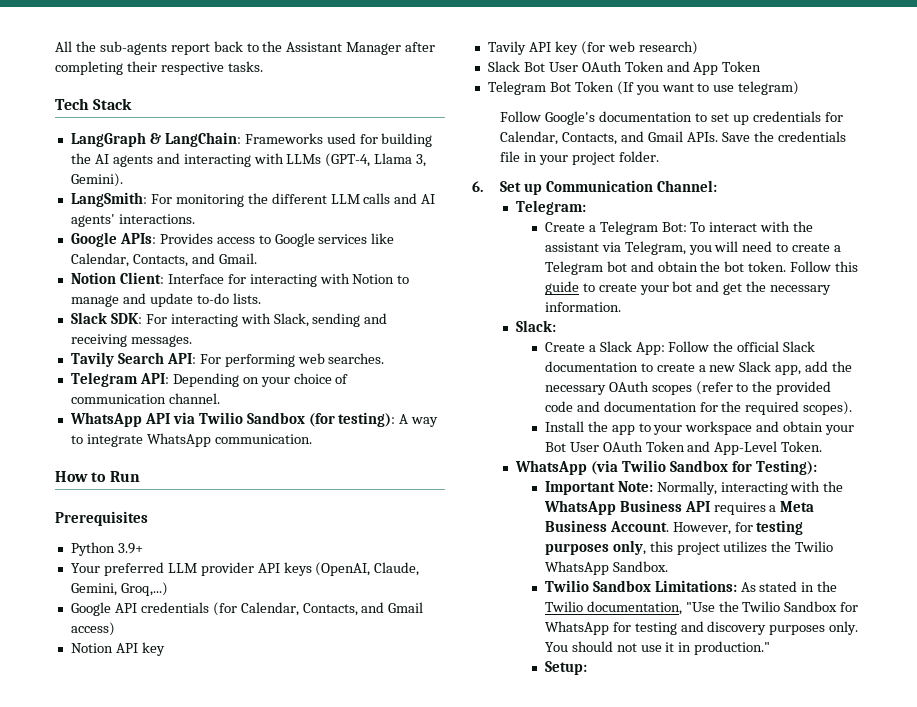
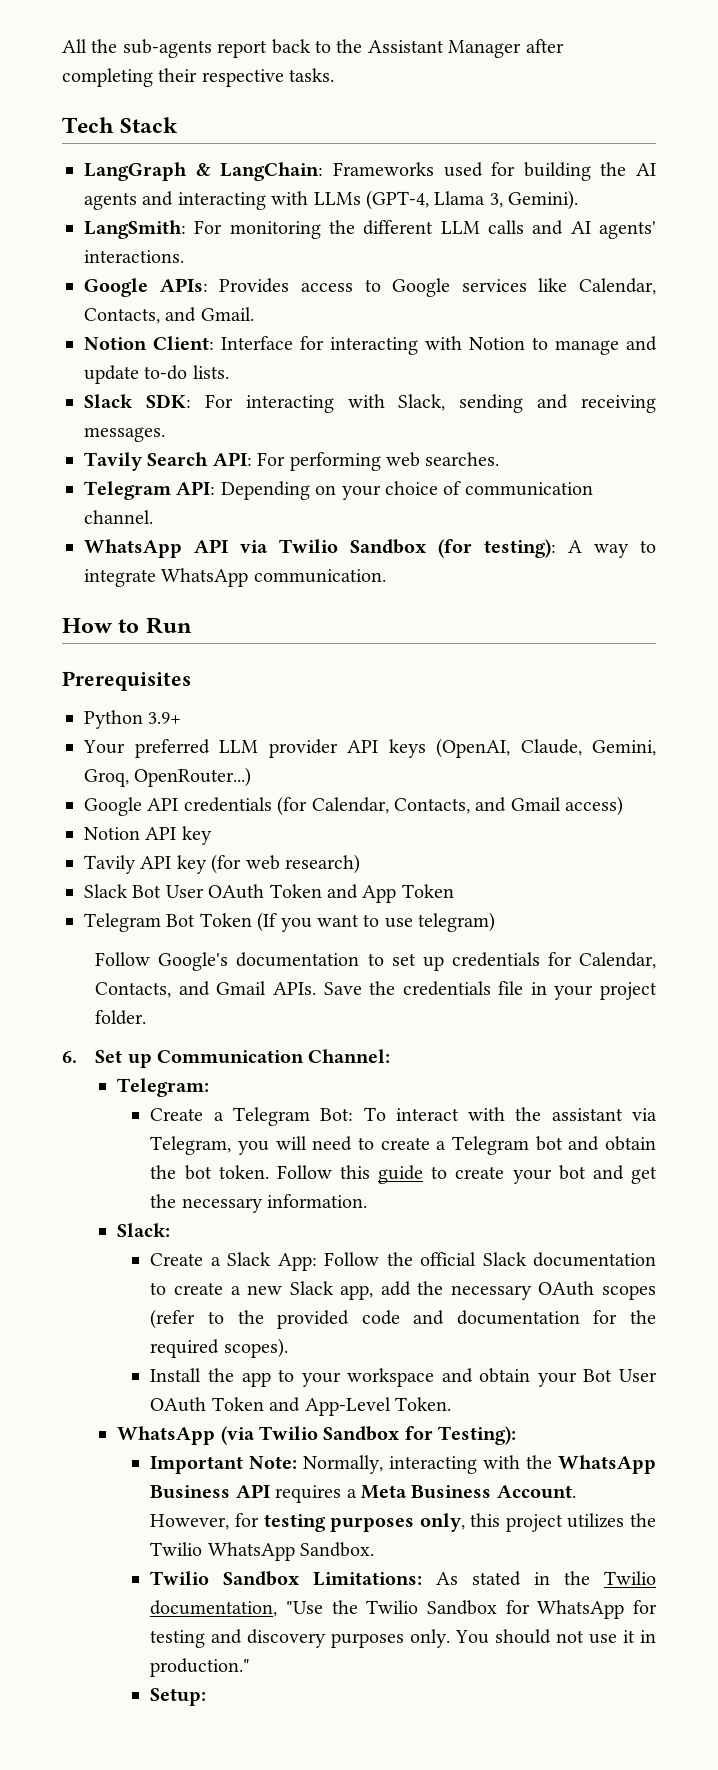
[120,582,168,596] Groq,...) -> [84,767,252,787] Groq, OpenRouter...)

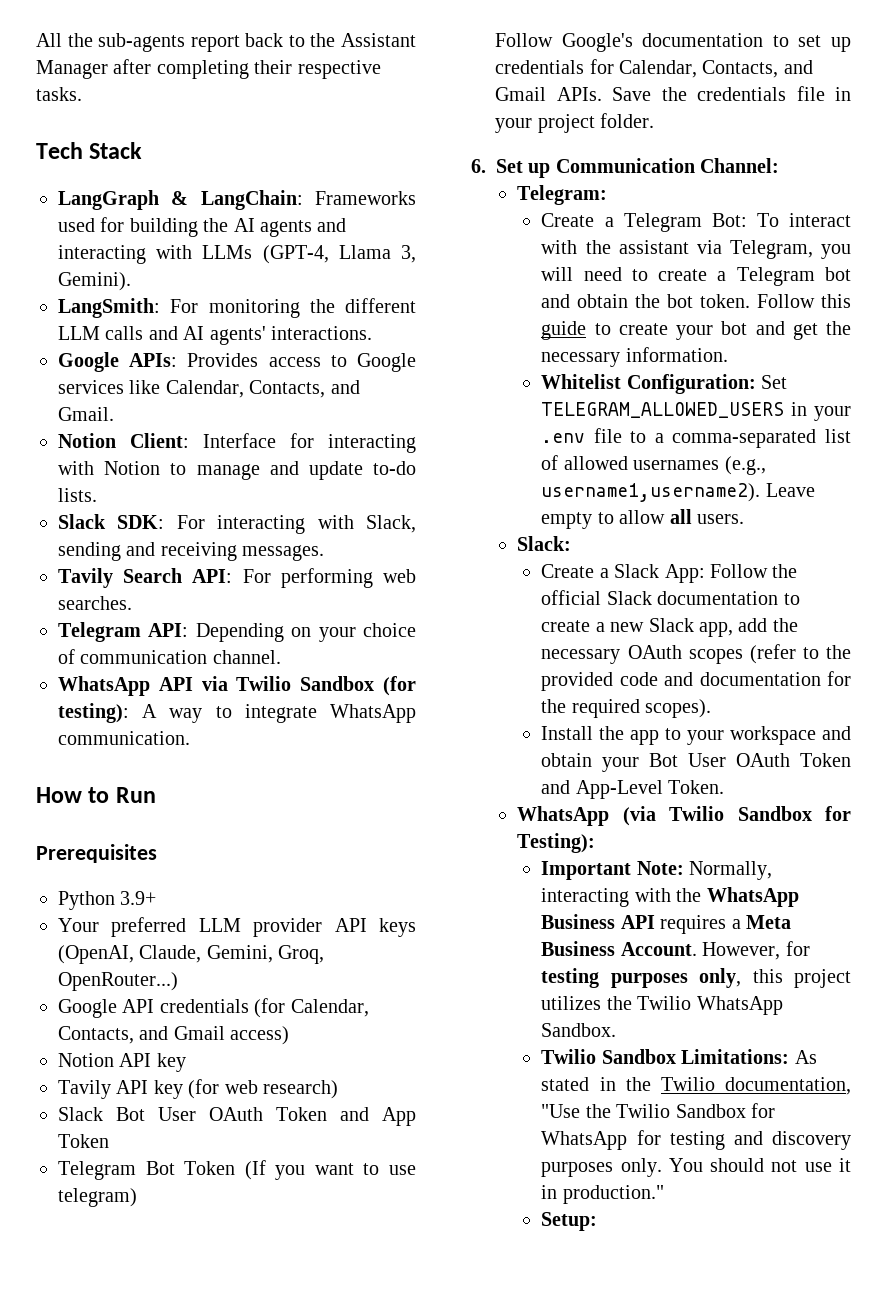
(368, 1201) none -> [541,374,788,394] [541,402,851,421] [541,428,851,448] [541,455,766,475] [541,483,815,502] [541,509,745,529] // Whitelist Configuration: Set TELEGRAM_ALLOWED_USERS in your .env file to a comma-separated list of allowed usernames (e.g., username1,username2). Leave empty to allow all users.

